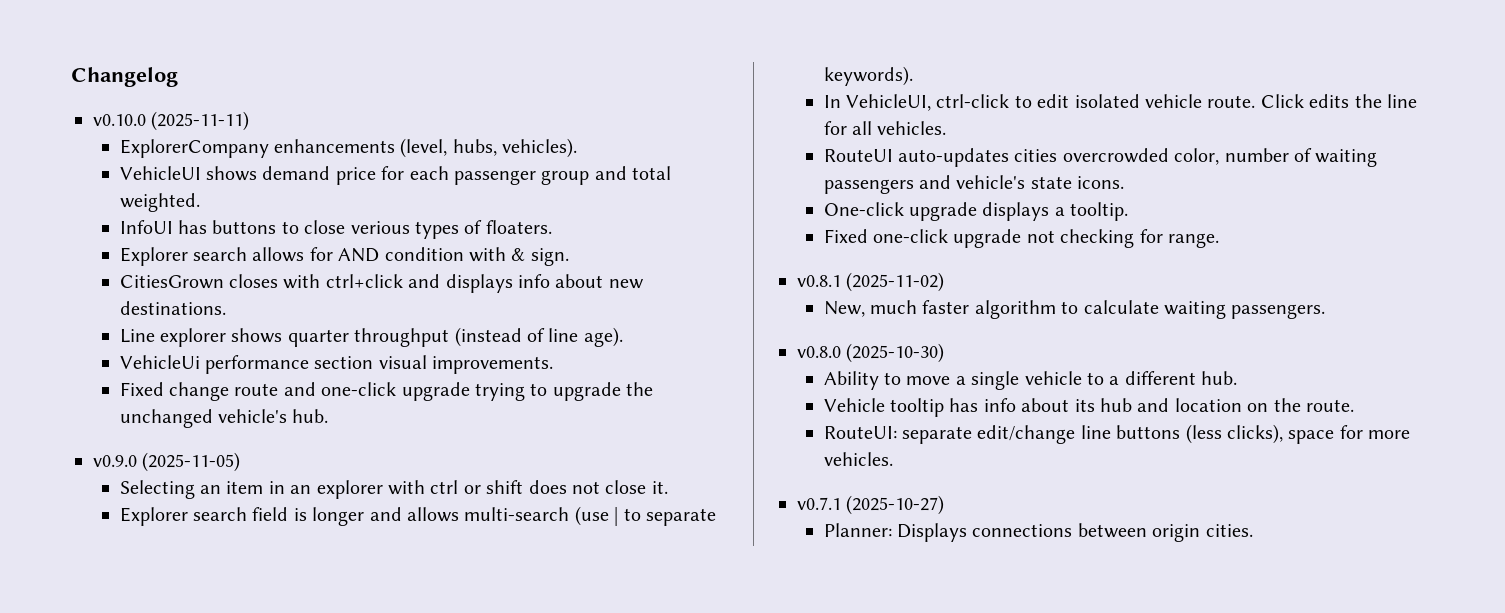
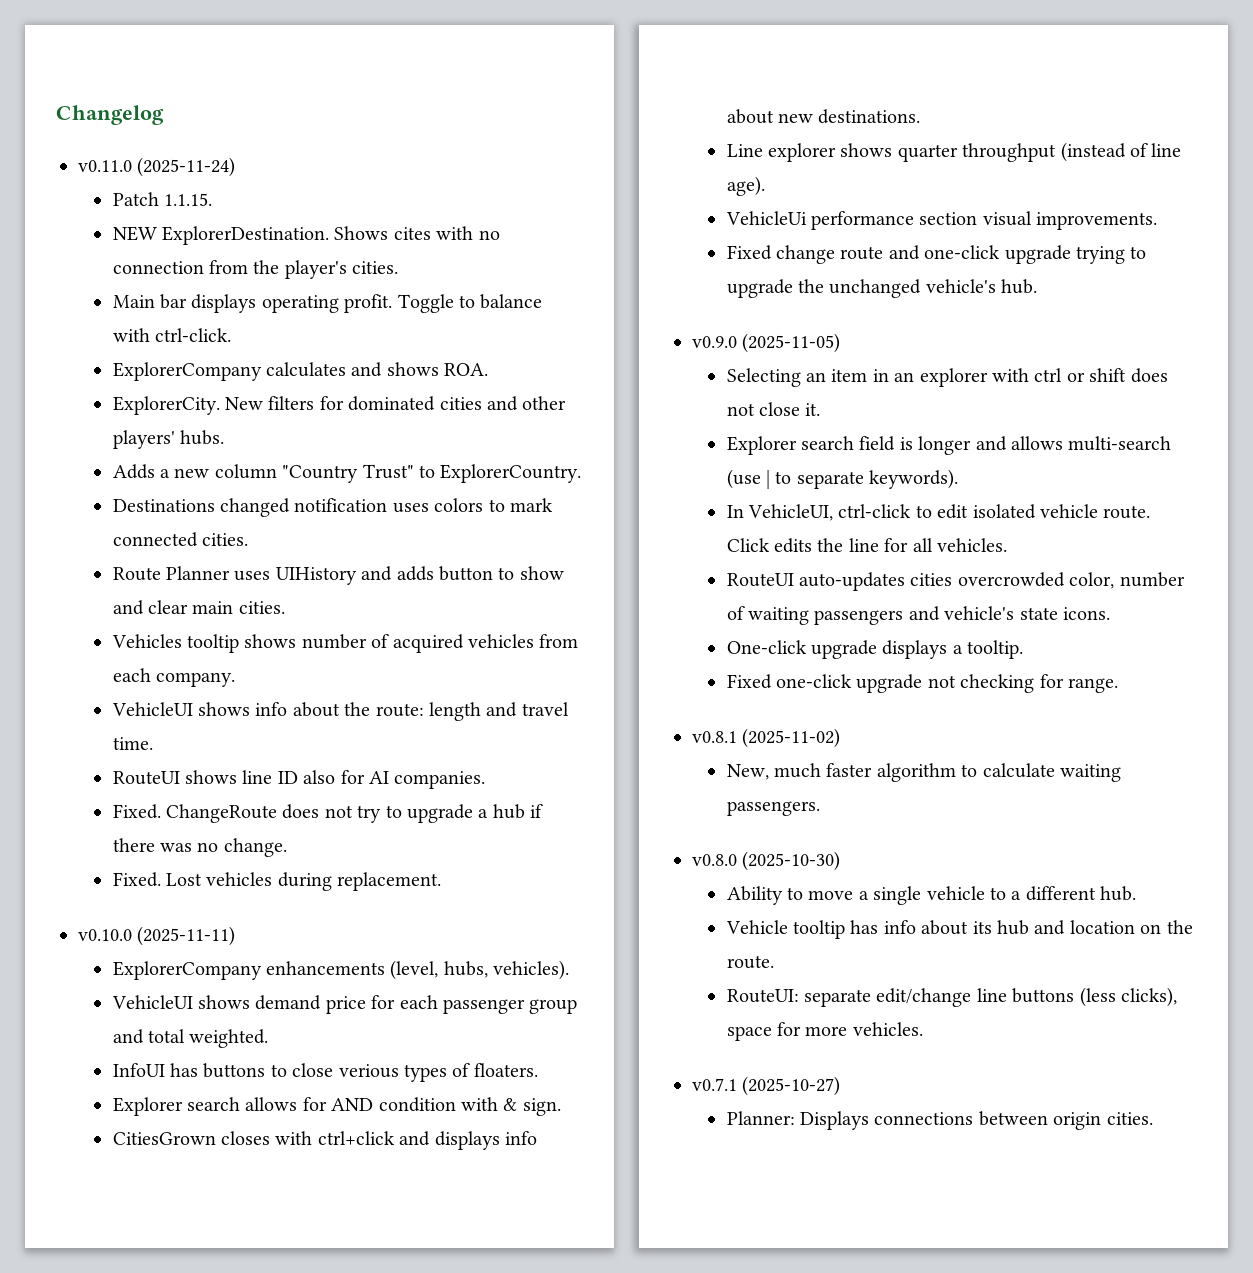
(178, 77) none -> [78,157,236,177] [112,192,212,206] [112,226,500,245] [112,260,399,279] [112,294,543,313] [112,328,231,342] [112,362,489,381] [112,396,567,415] [112,430,224,449] [112,464,582,483] [112,498,553,517] [112,532,248,547] [112,566,564,585] [112,600,285,615] [111,634,579,653] [112,668,235,687] [111,702,569,721] [112,737,153,750] [112,770,486,789] [112,804,544,823] [112,838,287,857] [112,872,442,891] // v0.11.0 (2025-11-24) // Patch 1.1.15. // NEW ExplorerDestination. Shows cites with no connection from the player's cities. // Main bar displays operating profit. Toggle to balance with ctrl-click. // ExplorerCompany calculates and shows ROA. // ExplorerCity. New filters for dominated cities and other players' hubs. // Adds a new column "Country Trust" to ExplorerCountry. // Destinations changed notification uses colors to mark connected cities. // Route Planner uses UIHistory and adds button to show and clear main cities. // Vehicles tooltip shows number of acquired vehicles from each company. // VehicleUI shows info about the route: length and travel time. // RouteUI shows line ID also for AI companies. // Fixed. ChangeRoute does not try to upgrade a hub if there was no change. // Fixed. Lost vehicles during replacement.

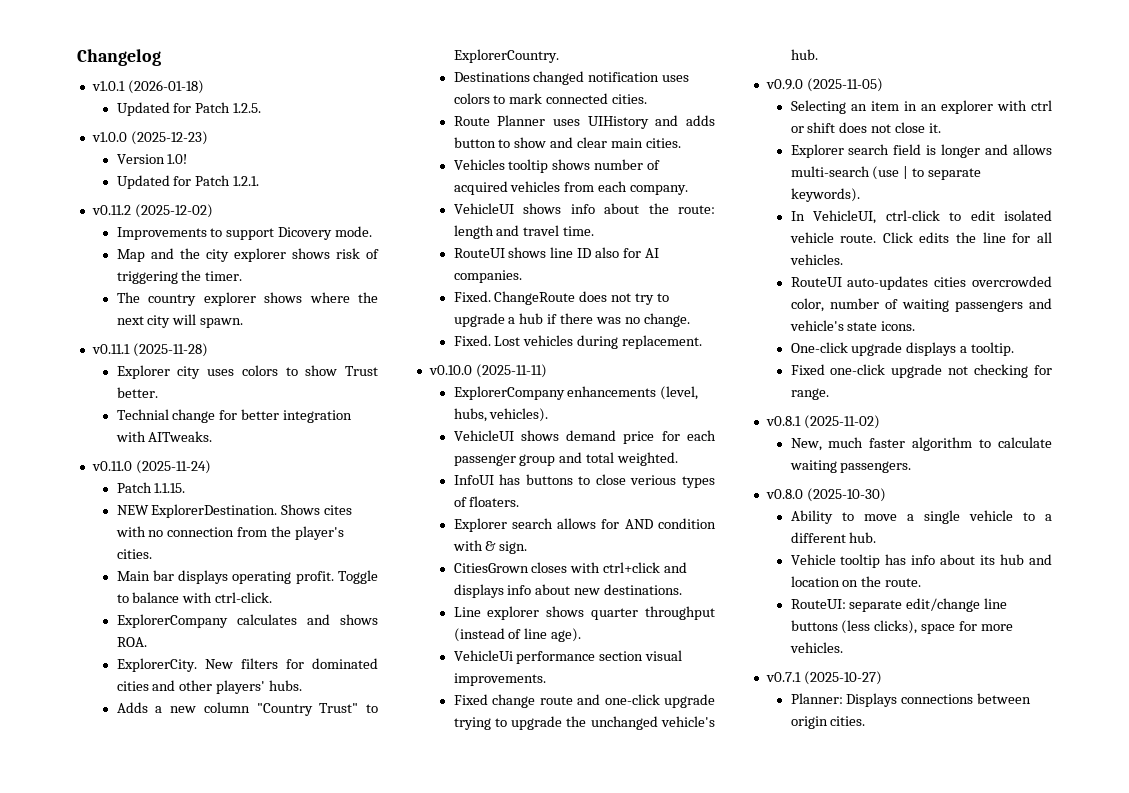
(164, 115) none -> [91,80,204,94] [116,102,262,116] [91,131,208,145] [116,154,188,164] [116,175,260,189] [91,204,213,218] [116,226,373,240] [116,248,379,262] [116,270,243,284] [116,292,378,306] [116,314,244,328] [91,343,208,357] [116,365,378,379] [116,387,158,398] [116,409,353,423] [115,431,213,442] // v1.0.1 (2026-01-18) // Updated for Patch 1.2.5. // v1.0.0 (2025-12-23) // Version 1.0! // Updated for Patch 1.2.1. // v0.11.2 (2025-12-02) // Improvements to support Dicovery mode. // Map and the city explorer shows risk of triggering the timer. // The country explorer shows where the next city will spawn. // v0.11.1 (2025-11-28) // Explorer city uses colors to show Trust better. // Technial change for better integration with AITweaks.

